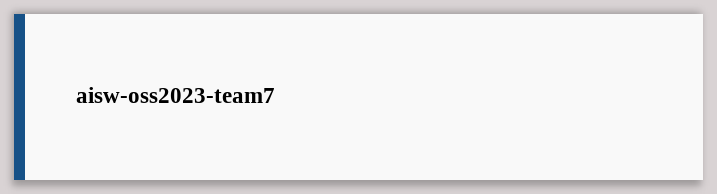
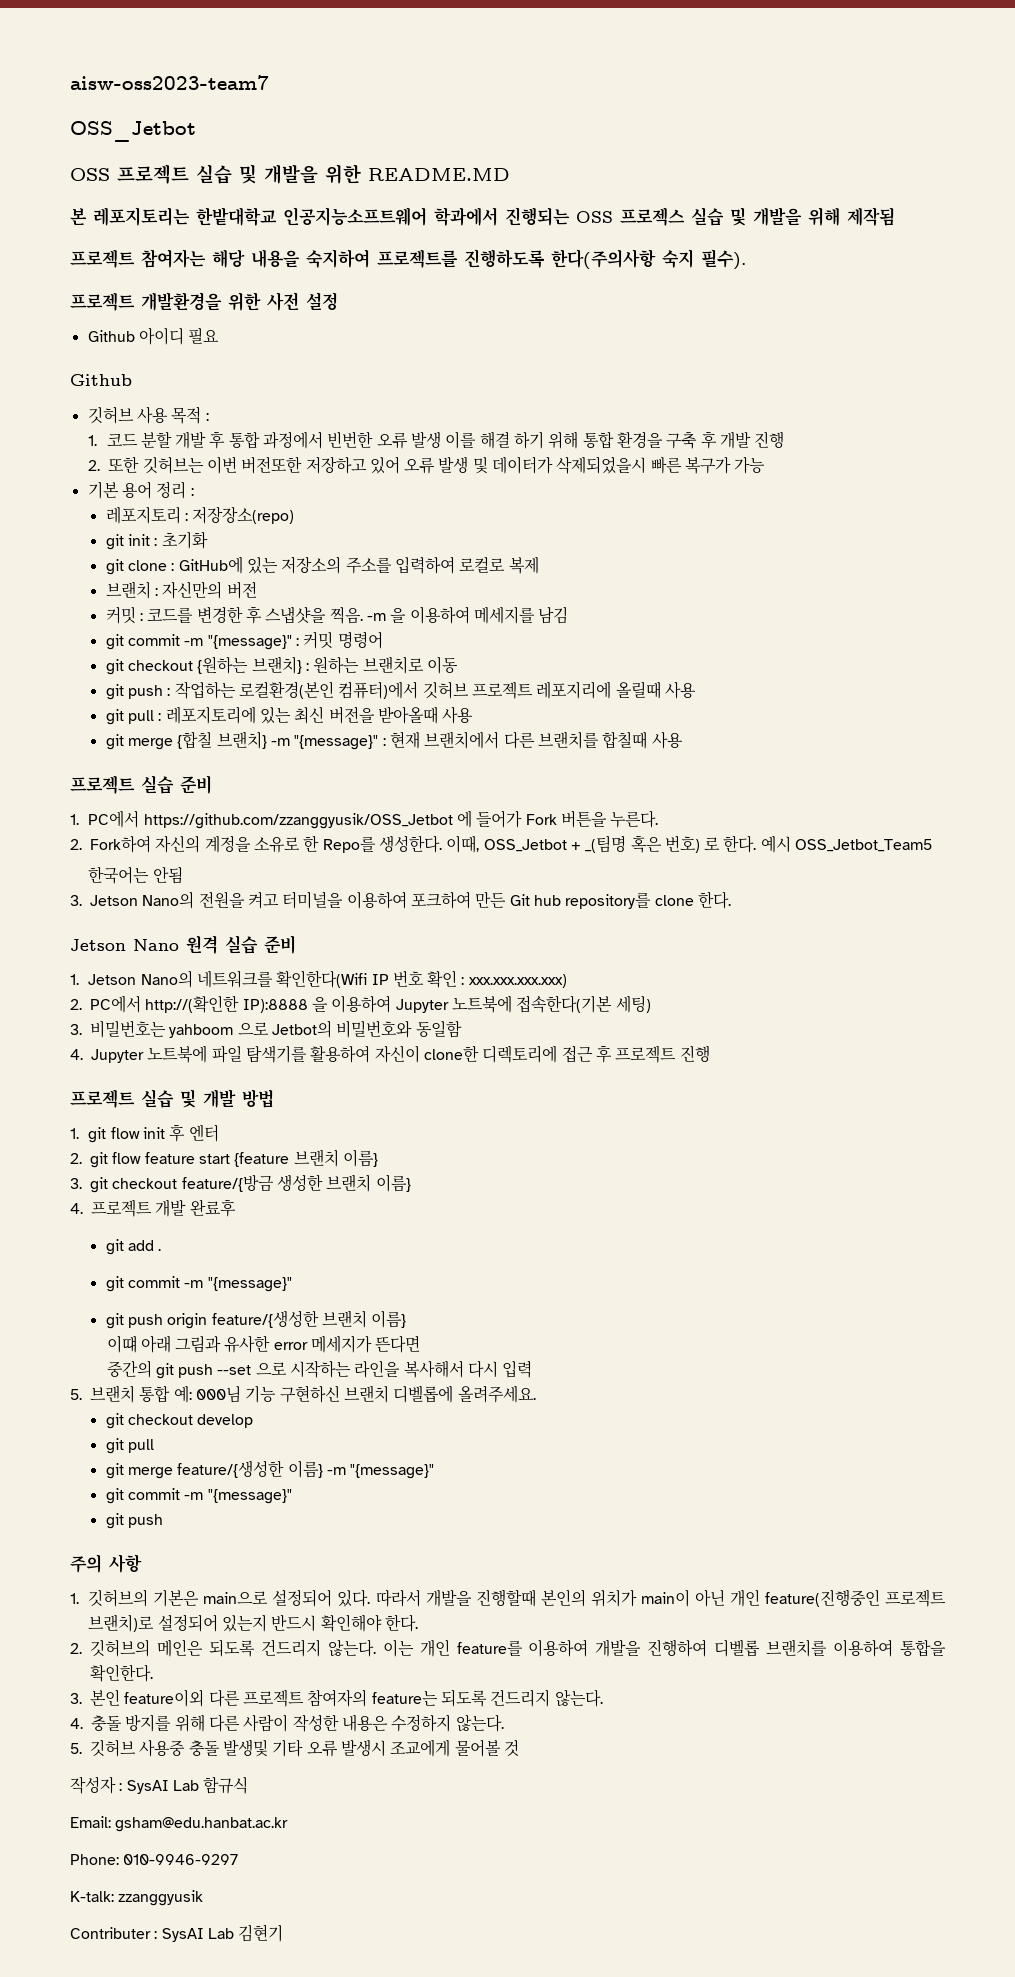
(275, 95) none -> [70,121,196,142] [70,164,510,184] [70,207,895,226] [70,249,746,270] [70,292,338,311] [87,327,220,345] [70,374,132,386] [87,406,209,424] [88,431,785,449] [88,456,766,474] [87,481,194,499] [105,506,295,524] [105,531,208,550] [105,556,539,575] [105,581,257,599] [105,606,569,624] [105,631,383,650] [105,656,459,675] [105,681,697,700] [105,706,474,725] [105,731,683,750] [70,775,212,794] [70,810,659,829] [70,835,933,853] [88,866,183,884] [70,891,731,909] [70,935,296,954] [70,970,567,988] [70,995,651,1013] [70,1020,462,1038] [70,1045,710,1063] [70,1089,274,1108] [70,1124,219,1143] [70,1149,378,1168] [70,1174,411,1193] [70,1199,236,1217] [105,1239,162,1255] [105,1276,292,1292] [105,1310,407,1329] [106,1335,421,1353] [106,1360,533,1379] [70,1385,536,1403] [105,1413,254,1429] [105,1438,155,1454] [105,1460,435,1479] [105,1488,292,1504] [105,1513,164,1529] [70,1554,142,1573] [70,1589,946,1607] [88,1614,418,1632] [70,1639,947,1657] [90,1664,153,1682] [70,1689,603,1707] [70,1714,504,1732] [70,1739,519,1757] [70,1776,249,1794] [70,1816,289,1832] [70,1854,239,1865] [70,1890,204,1906] [70,1924,284,1942] // OSS_Jetbot // OSS 프로젝트 실습 및 개발을 위한 README.MD // 본 레포지토리는 한밭대학교 인공지능소프트웨어 학과에서 진행되는 OSS 프로젝스 실습 및 개발을 위해 제작됨 // 프로젝트 참여자는 해당 내용을 숙지하여 프로젝트를 진행하도록 한다(주의사항 숙지 필수). // 프로젝트 개발환경을 위한 사전 설정 // Github 아이디 필요 // Github // 깃허브 사용 목적 : // 1. 코드 분할 개발 후 통합 과정에서 빈번한 오류 발생 이를 해결 하기 위해 통합 환경을 구축 후 개발 진행 // 2. 또한 깃허브는 이번 버전또한 저장하고 있어 오류 발생 및 데이터가 삭제되었을시 빠른 복구가 가능 // 기본 용어 정리 : // 레포지토리 : 저장장소(repo) // git init : 초기화 // git clone : GitHub에 있는 저장소의 주소를 입력하여 로컬로 복제 // 브랜치 : 자신만의 버전 // 커밋 : 코드를 변경한 후 스냅샷을 찍음. -m 을 이용하여 메세지를 남김 // git commit -m "{message}" : 커밋 명령어 // git checkout {원하는 브랜치} : 원하는 브랜치로 이동 // git push : 작업하는 로컬환경(본인 컴퓨터)에서 깃허브 프로젝트 레포지리에 올릴때 사용 // git pull : 레포지토리에 있는 최신 버전을 받아올때 사용 // git merge {합칠 브랜치} -m "{message}" : 현재 브랜치에서 다른 브랜치를 합칠때 사용 // 프로젝트 실습 준비 // 1. PC에서 https://github.com/zzanggyusik/OSS_Jetbot 에 들어가 Fork 버튼을 누른다. // 2. Fork하여 자신의 계정을 소유로 한 Repo를 생성한다. 이때, OSS_Jetbot + _(팀명 혹은 번호) 로 한다. 예시 OSS_Jetbot_Team5 // 한국어는 안됨 // 3. Jetson Nano의 전원을 켜고 터미널을 이용하여 포크하여 만든 Git hub repository를 clone 한다. // Jetson Nano 원격 실습 준비 // 1. Jetson Nano의 네트워크를 확인한다(Wifi IP 번호 확인 : xxx.xxx.xxx.xxx) // 2. PC에서 http://(확인한 IP):8888 을 이용하여 Jupyter 노트북에 접속한다(기본 세팅) // 3. 비밀번호는 yahboom 으로 Jetbot의 비밀번호와 동일함 // 4. Jupyter 노트북에 파일 탐색기를 활용하여 자신이 clone한 디렉토리에 접근 후 프로젝트 진행 // 프로젝트 실습 및 개발 방법 // 1. git flow init 후 엔터 // 2. git flow feature start {feature 브랜치 이름} // 3. git checkout feature/{방금 생성한 브랜치 이름} // 4. 프로젝트 개발 완료후 // git add . // git commit -m "{message}" // git push origin feature/{생성한 브랜치 이름} // 이떄 아래 그림과 유사한 error 메세지가 뜬다면 // 중간의 git push --set 으로 시작하는 라인을 복사해서 다시 입력 // 5. 브랜치 통합 예: 000님 기능 구현하신 브랜치 디벨롭에 올려주세요. // git checkout develop // git pull // git merge feature/{생성한 이름} -m "{message}" // git commit -m "{message}" // git push // 주의 사항 // 1. 깃허브의 기본은 main으로 설정되어 있다. 따라서 개발을 진행할때 본인의 위치가 main이 아닌 개인 feature(진행중인 프로젝트 브랜치)로 설정되어 있는지 반드시 확인해야 한다. // 2. 깃허브의 메인은 되도록 건드리지 않는다. 이는 개인 feature를 이용하여 개발을 진행하여 디벨롭 브랜치를 이용하여 통합을 확인한다. // 3. 본인 feature이외 다른 프로젝트 참여자의 feature는 되도록 건드리지 않는다. // 4. 충돌 방지를 위해 다른 사람이 작성한 내용은 수정하지 않는다. // 5. 깃허브 사용중 충돌 발생및 기타 오류 발생시 조교에게 물어볼 것 // 작성자 : SysAI Lab 함규식 // Email: gsham@edu.hanbat.ac.kr // Phone: 010-9946-9297 // K-talk: zzanggyusik // Contributer : SysAI Lab 김현기

